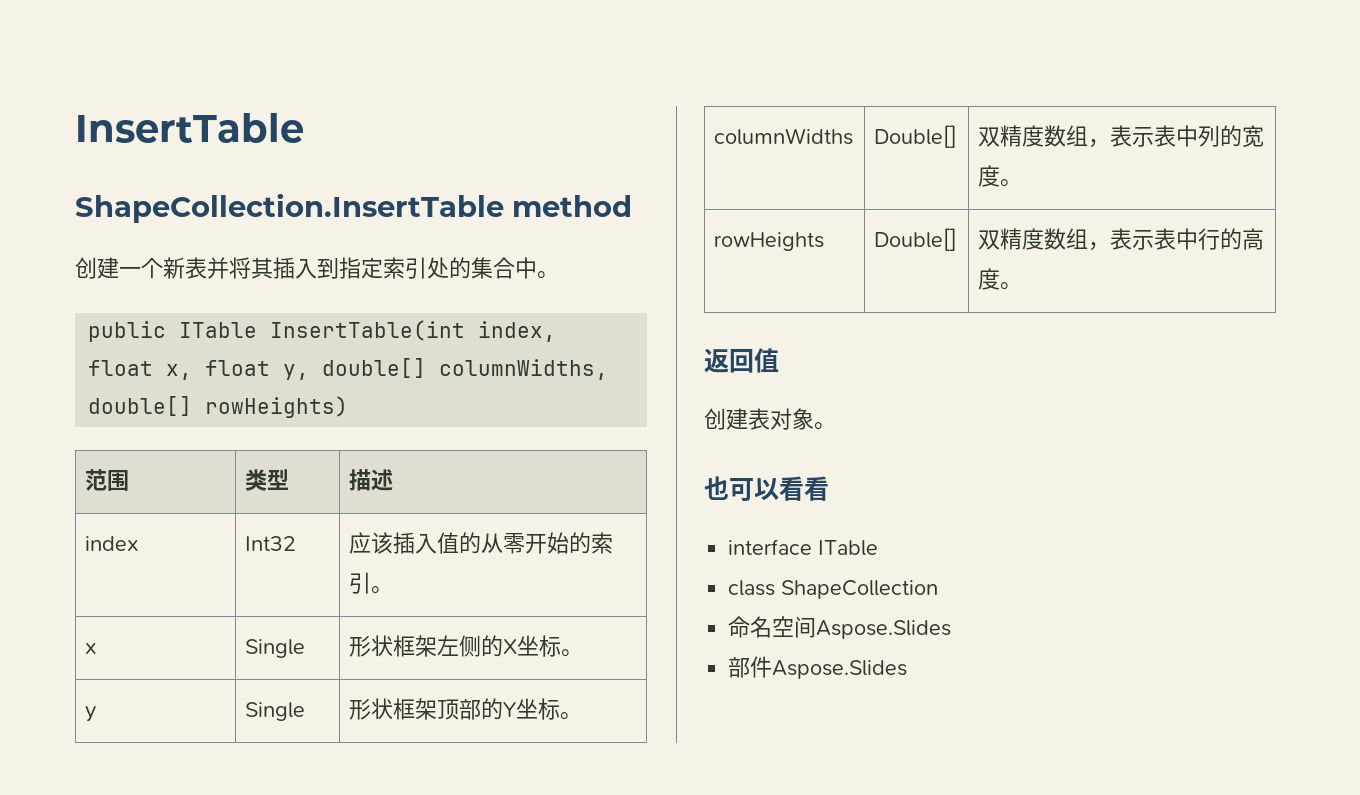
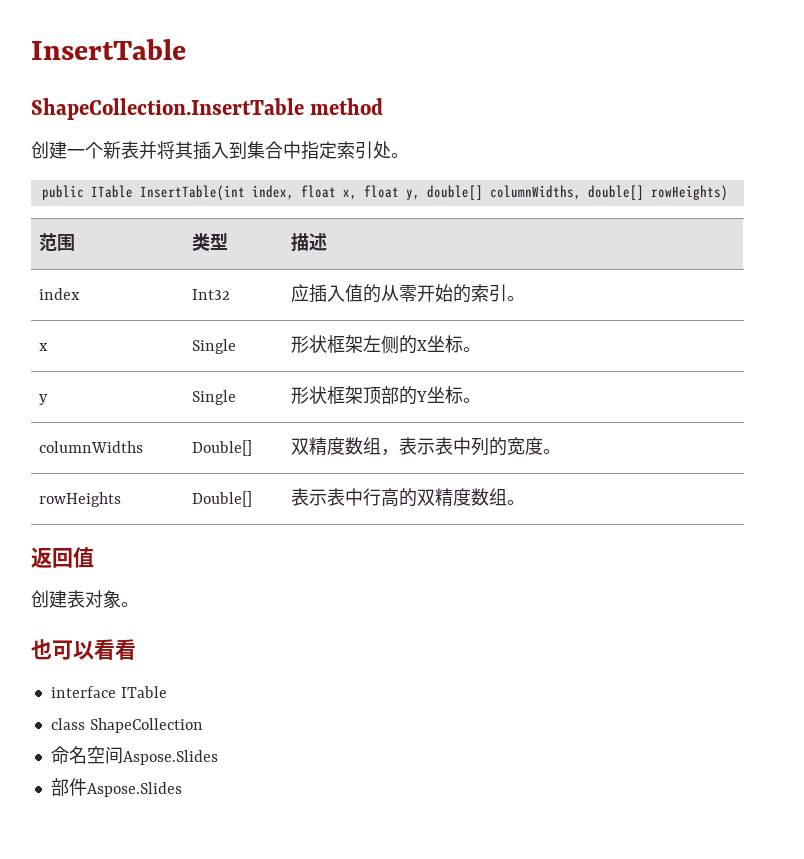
(339, 268) none -> [247,141,301,159] 集合中
[449,257,537,279] 的集合中 -> (391, 150) none
[371,532,394,554] 该 -> (310, 293) none
[978,228,1265,251] [978,268,1001,290] 双精度数组，表示表中行的高度 -> [291,488,508,507] 表示表中行高的双精度数组

